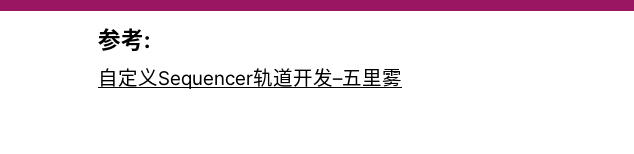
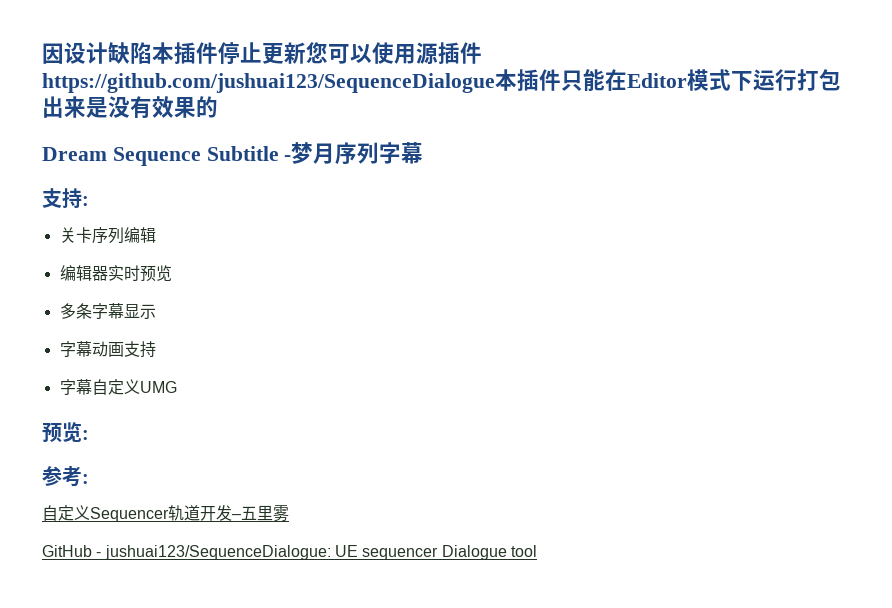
(98, 39) none -> [42,42,482,65] [42,69,841,93] [42,96,218,118] [42,142,424,166] [42,188,89,209] [59,227,156,244] [59,265,172,282] [59,303,156,319] [59,341,156,358] [59,379,177,395] [42,422,89,443] 因设计缺陷本插件停止更新您可以使用源插件https://github.com/jushuai123/SequenceDialogue本插件只能在Editor模式下运行打包出来是没有效果的 // Dream Sequence Subtitle -梦月序列字幕 // 支持: // 关卡序列编辑 // 编辑器实时预览 // 多条字幕显示 // 字幕动画支持 // 字幕自定义UMG // 预览: //
(402, 77) none -> [42,545,537,560] // GitHub - jushuai123/SequenceDialogue: UE sequencer Dialogue tool

